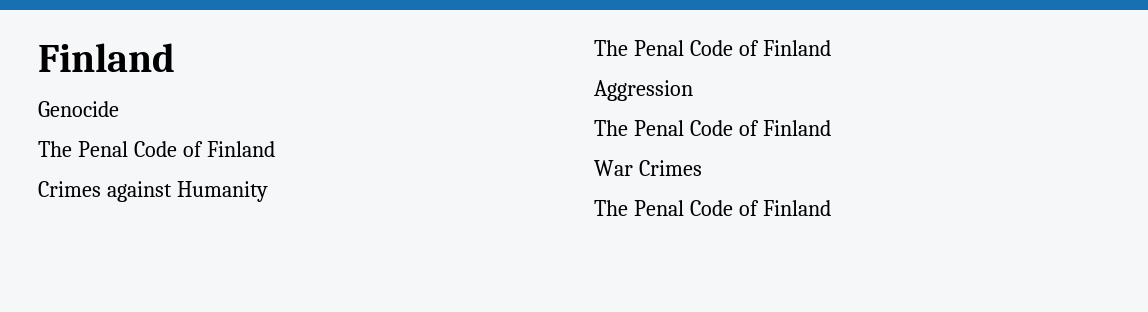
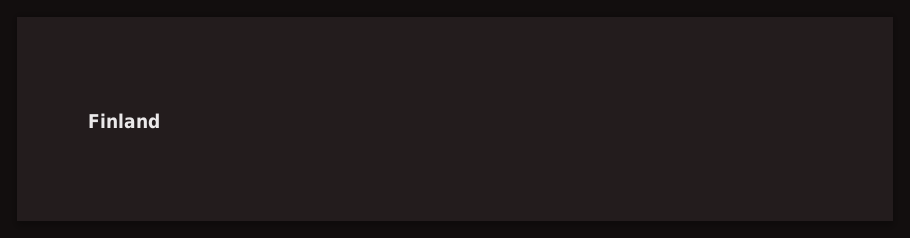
[38,43,175,72] [38,101,119,117] [38,141,275,157] [38,181,268,202] [594,40,831,56] [594,80,693,101] [594,120,831,136] [594,160,702,176] [594,200,831,216] Finland // Genocide // The Penal Code of Finland // Crimes against Humanity // The Penal Code of Finland // Aggression // The Penal Code of Finland // War Crimes // The Penal Code of Finland -> [88,113,160,129] Finland

